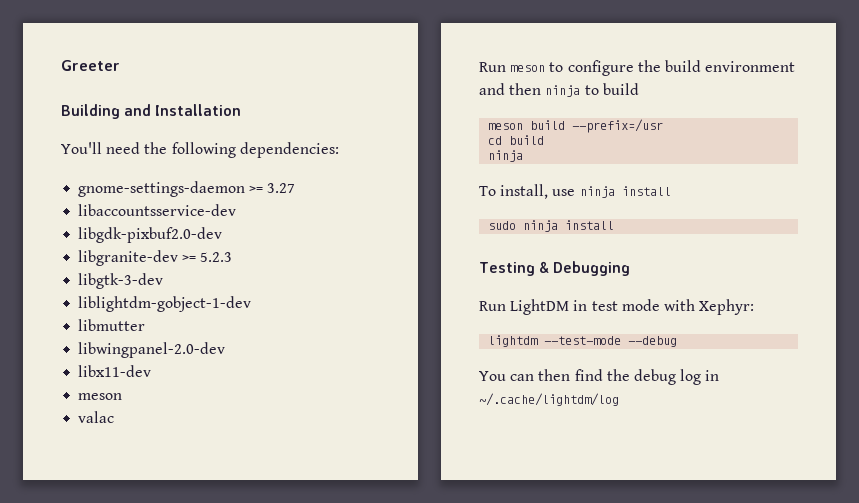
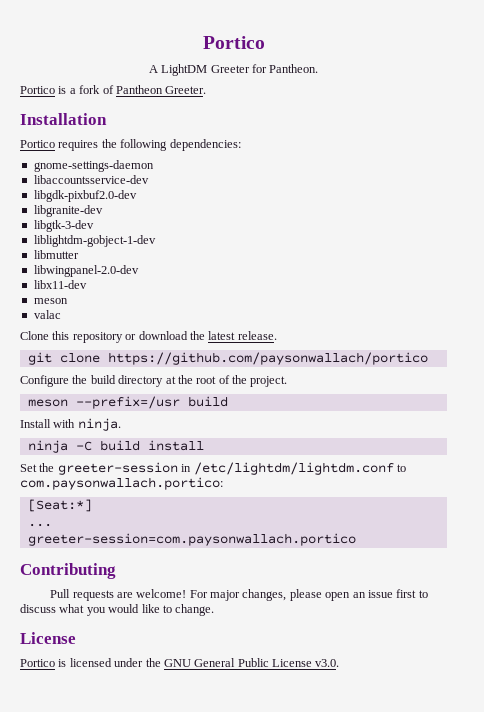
[61,60,120,71] [61,104,152,119] Greeter // Building and -> [202,36,265,49] [148,64,319,76] [20,85,207,94] Portico // A LightDM Greeter for Pantheon. // Portico is a fork of Pantheon Greeter. //
[61,142,141,154] You'll need -> [20,140,99,151] Portico requires
[249,183,296,193] >= 3.27 -> (154, 166) none
[182,252,233,262] >= 5.2.3 -> (103, 211) none
[479,60,796,76] [479,83,639,97] [488,119,664,133] [488,135,545,145] [488,150,524,162] [479,184,671,199] [488,220,615,232] [479,261,631,276] [479,299,755,315] [488,335,678,347] [479,369,720,385] [479,393,619,406] Run meson to configure the build environment and then ninja to build // meson build --prefix=/usr // cd build // ninja // To install, use ninja install // sudo ninja install // Testing & Debugging // Run LightDM in test mode with Xephyr: // lightdm --test-mode --debug // You can then find the debug log in ~/.cache/lightdm/log -> [20,331,277,343] [27,352,428,365] [20,375,288,387] [27,396,228,409] [20,418,121,431] [27,440,204,453] [20,462,406,475] [20,477,223,490] [27,499,92,512] [27,523,52,527] [27,533,356,546] [20,563,116,579] [50,589,428,601] [20,604,215,616] [20,632,76,644] [20,658,340,667] Clone this repository or download the latest release. // git clone https://github.com/paysonwallach/portico // Configure the build directory at the root of the project. // meson --prefix=/usr build // Install with ninja. // ninja -C build install // Set the greeter-session in /etc/lightdm/lightdm.conf to com.paysonwallach.portico: // [Seat:*] // ... // greeter-session=com.paysonwallach.portico // Contributing // Pull requests are welcome! For major changes, please open an issue first to discuss what you would like to change. // License // Portico is licensed under the GNU General Public License v3.0.

